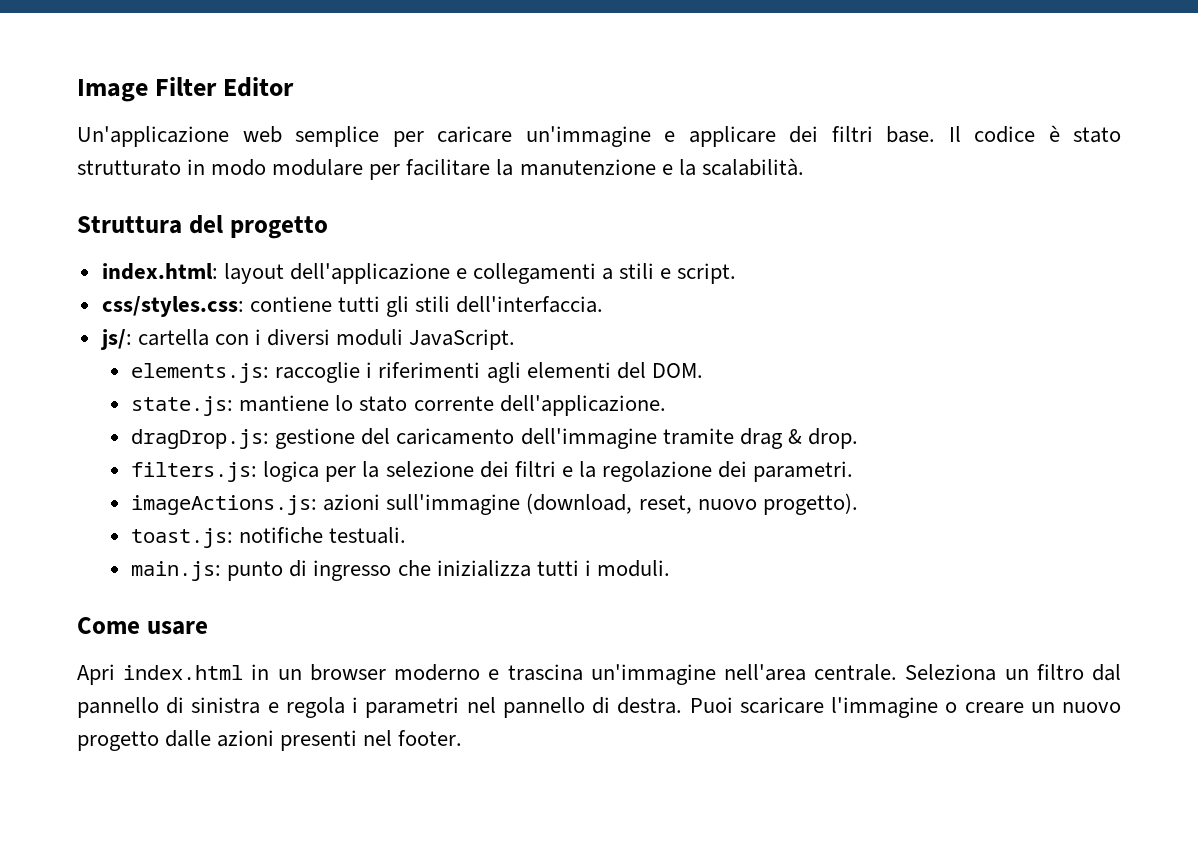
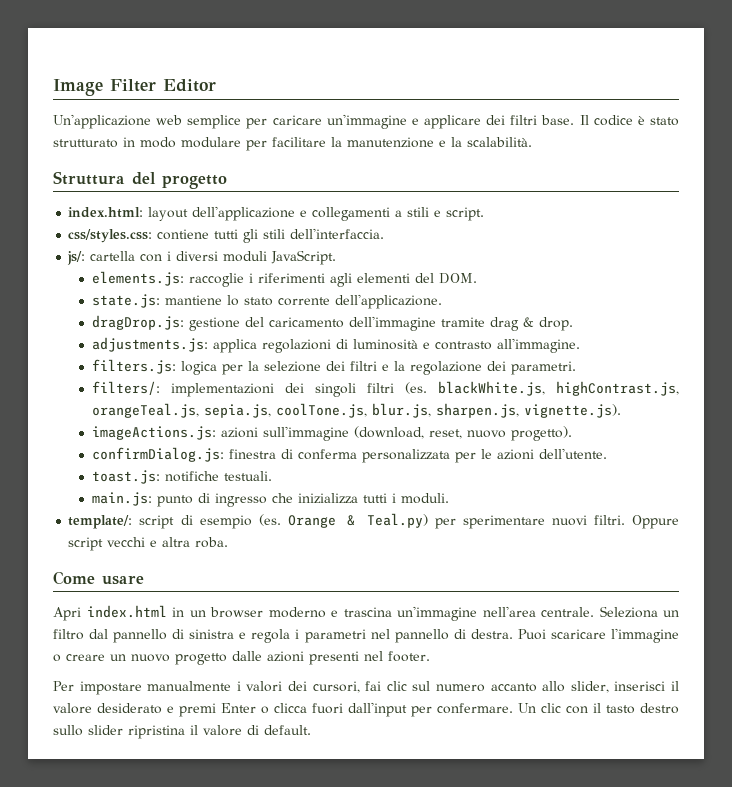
(858, 438) none -> [91,337,580,353] // adjustments.js: applica regolazioni di luminosità e contrasto all'immagine.
(854, 471) none -> [91,381,679,397] [91,403,621,418] // filters/: implementazioni dei singoli filtri (es. blackWhite.js, highContrast.js, orangeTeal.js, sepia.js, coolTone.js, blur.js, sharpen.js, vignette.js).
(858, 504) none -> [91,447,607,463] // confirmDialog.js: finestra di conferma personalizzata per le azioni dell'utente.
(670, 568) none -> [68,513,679,529] [68,537,229,551] // template/: script di esempio (es. Orange & Teal.py) per sperimentare nuovi filtri. Oppure script vecchi e altra roba.
(463, 738) none -> [53,681,680,695] [53,702,679,717] [53,725,311,739] // Per impostare manualmente i valori dei cursori, fai clic sul numero accanto allo slider, inserisci il valore desiderato e premi Enter o clicca fuori dall'input per confermare. Un clic con il tasto destro sullo slider ripristina il valore di default.

